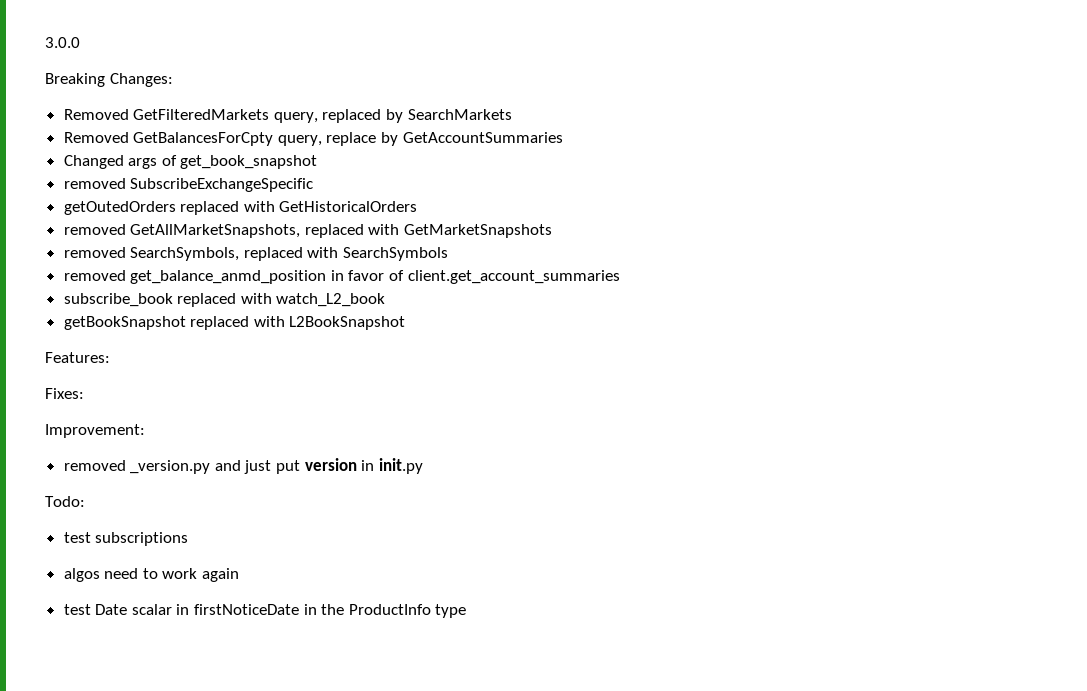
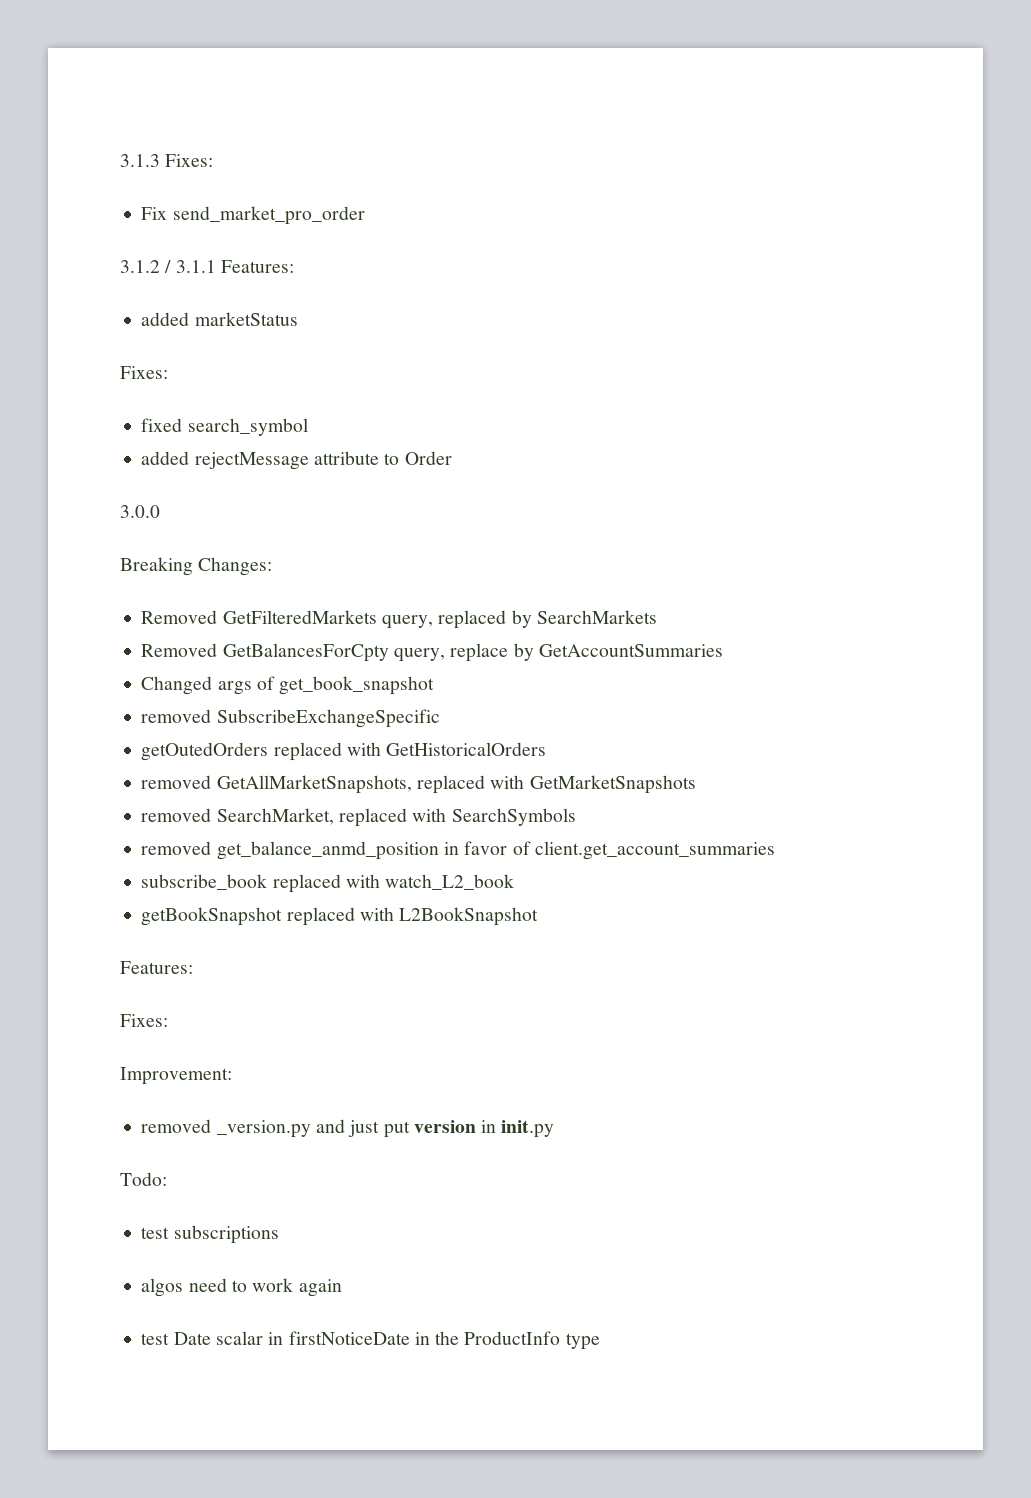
(45, 42) none -> [120,154,214,167] [141,206,365,225] [120,260,294,273] [141,312,298,326] [120,366,168,379] [141,418,308,436] [141,451,452,470] 3.1.3 Fixes: // Fix send_market_pro_order // 3.1.2 / 3.1.1 Features: // added marketStatus // Fixes: // fixed search_symbol // added rejectMessage attribute to Order //
[130,247,240,261] SearchSymbols, -> [216,808,334,825] SearchMarket,

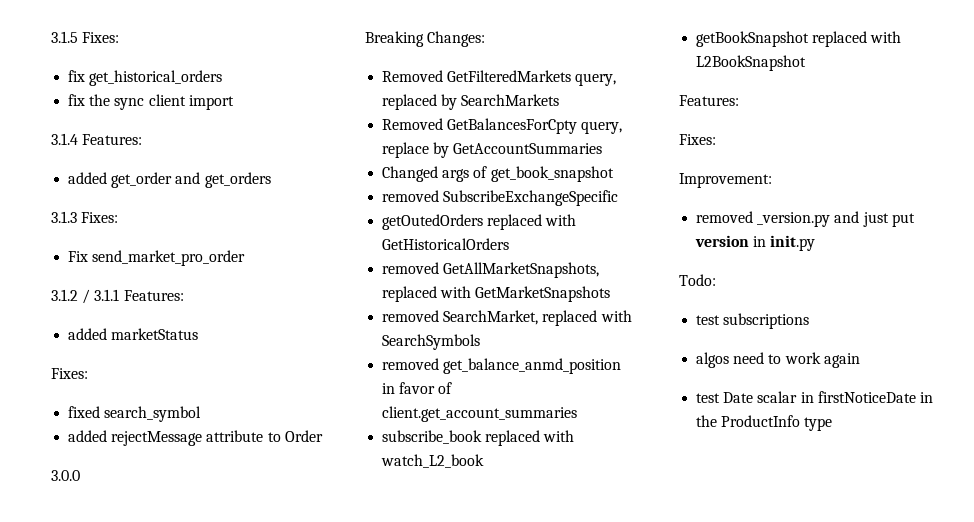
(120, 160) none -> [51,31,120,43] [68,70,223,86] [68,94,234,110] [51,133,143,145] [68,172,271,188] 3.1.5 Fixes: // fix get_historical_orders // fix the sync client import // 3.1.4 Features: // added get_order and get_orders //

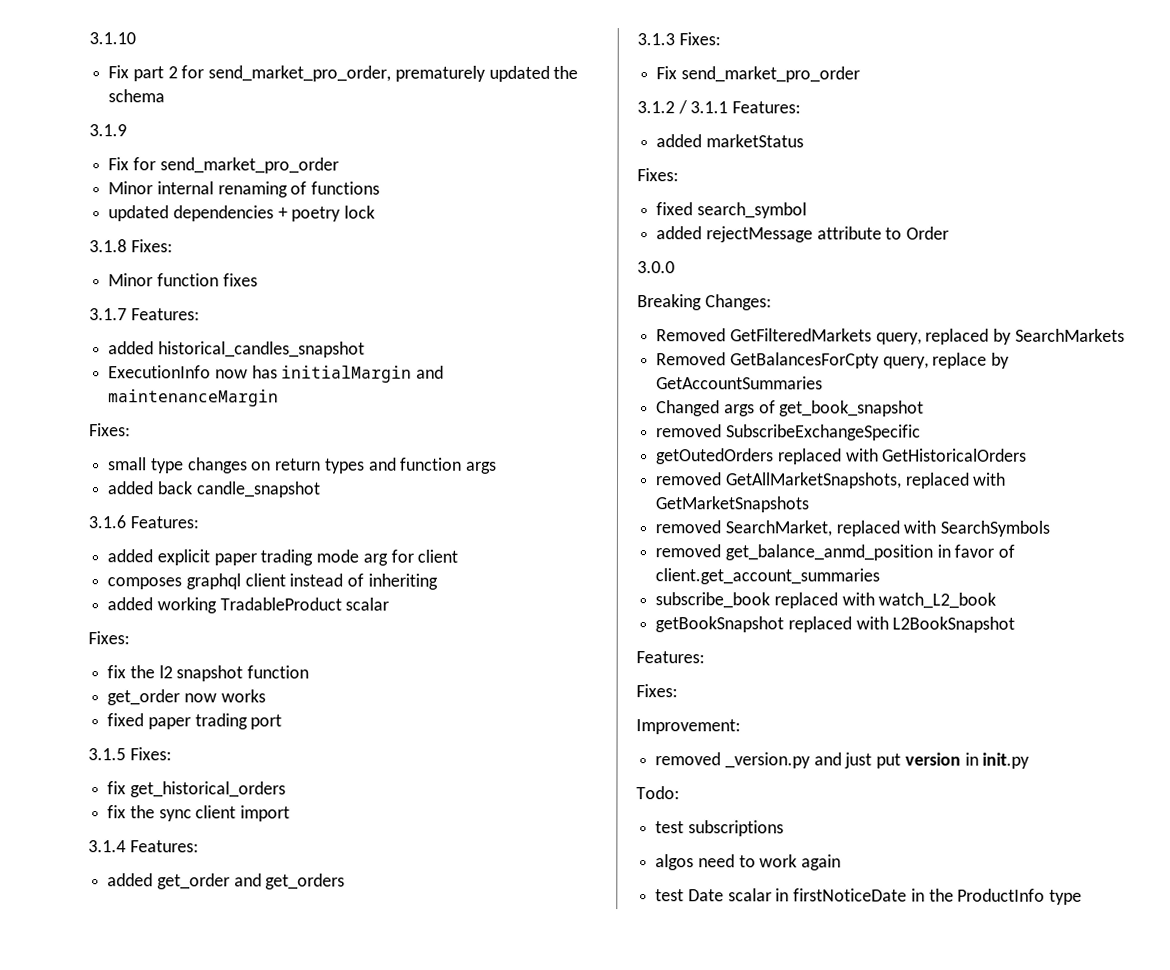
(51, 37) none -> [89,32,136,45] [108,65,579,82] [108,89,166,103] [89,124,127,137] [108,157,339,174] [108,181,381,198] [108,205,376,222] [89,239,173,253] [108,273,258,287] [89,308,200,321] [108,341,365,358] [108,365,445,383] [108,389,280,407] [89,423,131,437] [108,457,498,474] [107,481,321,498] [88,515,199,529] [107,549,459,566] [107,573,438,590] [107,597,390,614] [88,631,130,645] [107,665,310,682] [107,689,266,706] [107,713,283,730] 3.1.10 // Fix part 2 for send_market_pro_order, prematurely updated the schema // 3.1.9 // Fix for send_market_pro_order // Minor internal renaming of functions // updated dependencies + poetry lock // 3.1.8 Fixes: // Minor function fixes // 3.1.7 Features: // added historical_candles_snapshot // ExecutionInfo now has initialMargin and maintenanceMargin // Fixes: // small type changes on return types and function args // added back candle_snapshot // 3.1.6 Features: // added explicit paper trading mode arg for client // composes graphql client instead of inheriting // added working TradableProduct scalar // Fixes: // fix the l2 snapshot function // get_order now works // fixed paper trading port //

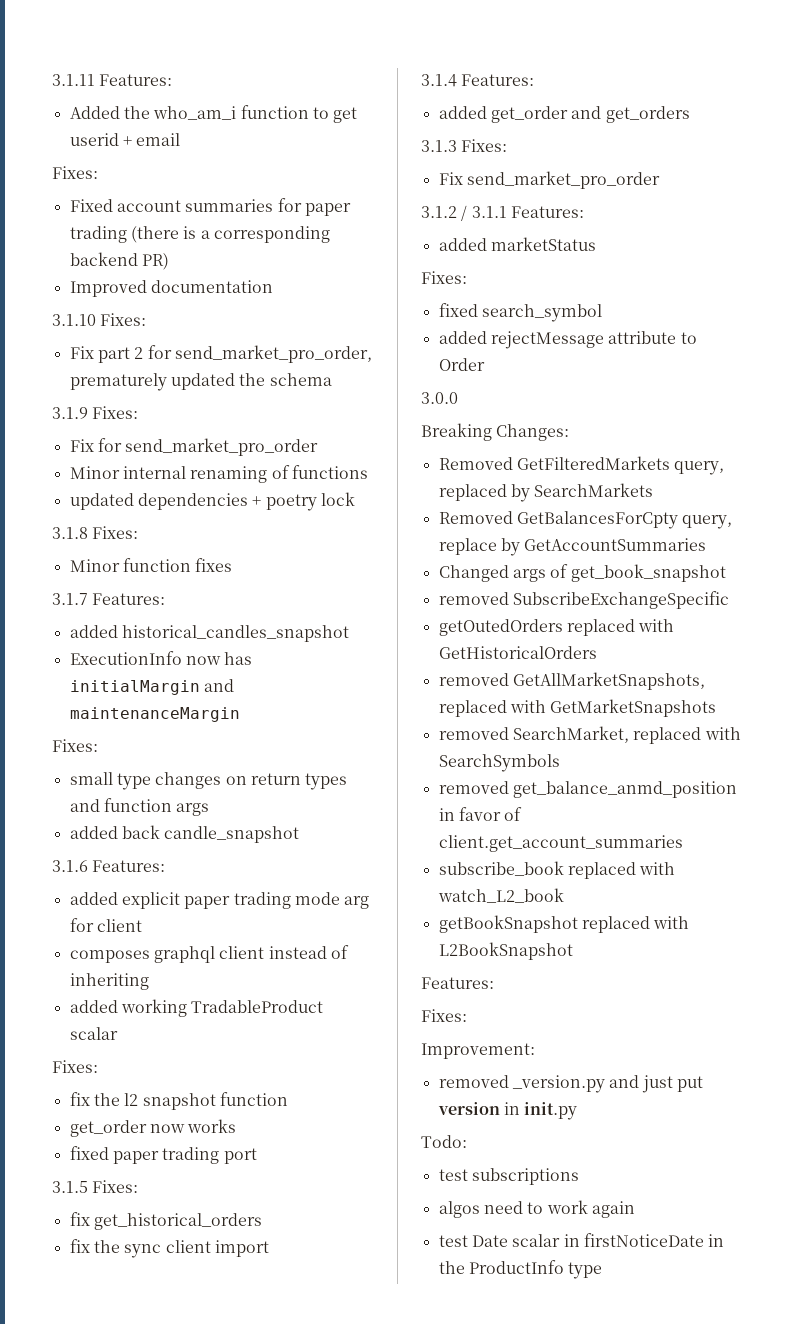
(89, 38) none -> [52,74,173,86] [69,105,358,123] [69,133,181,146] [52,166,98,179] [69,198,351,216] [69,226,330,243] [69,252,169,270] [69,280,273,297] 3.1.11 Features: // Added the who_am_i function to get userid + email // Fixes: // Fixed account summaries for paper trading (there is a corresponding backend PR) // Improved documentation //
(136, 38) none -> [100,313,147,326] Fixes:
(127, 130) none -> [92,406,139,419] Fixes:

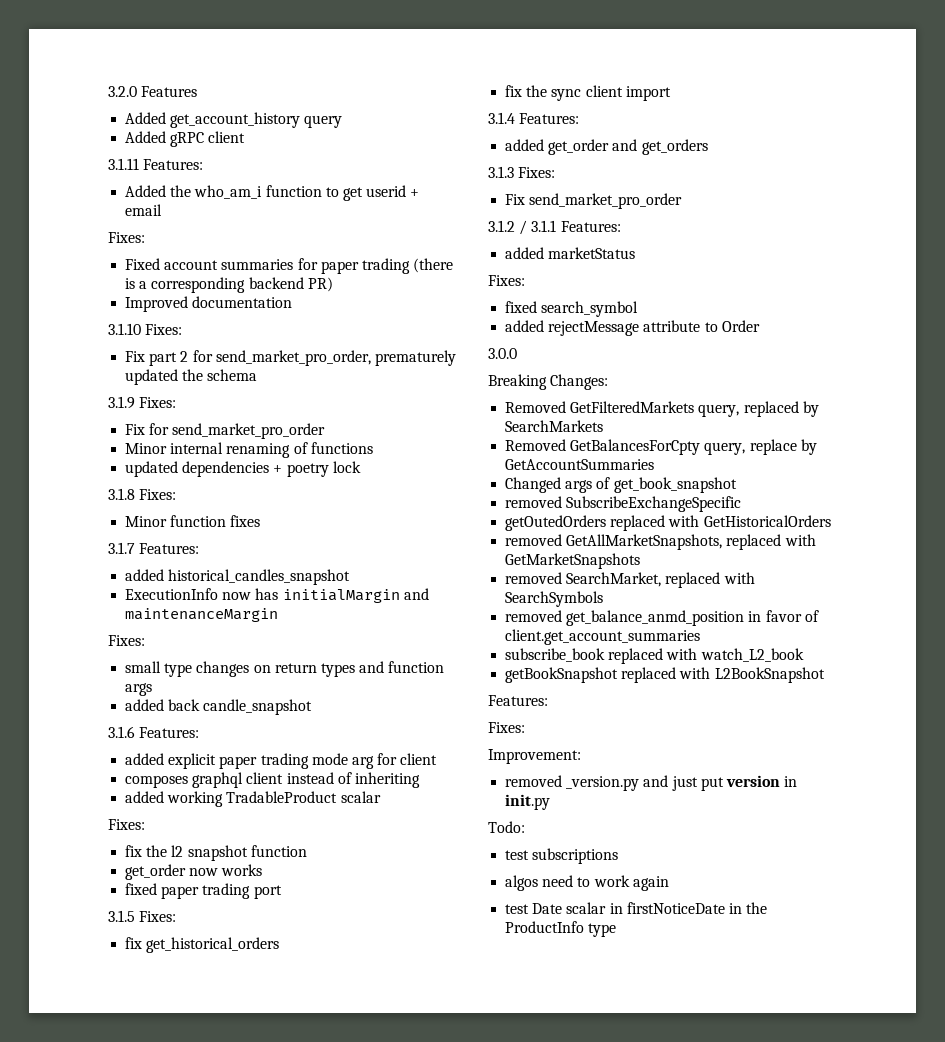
(52, 80) none -> [108,86,198,97] [125,112,343,128] [125,131,246,147] 3.2.0 Features // Added get_account_history query // Added gRPC client //

